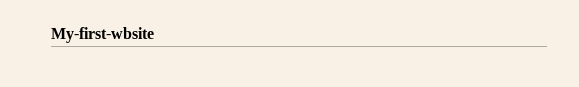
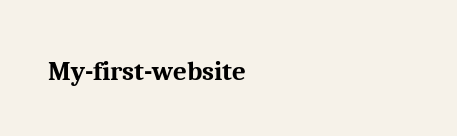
[51,27,154,43] My-first-wbsite -> [48,61,246,86] My-first-website

